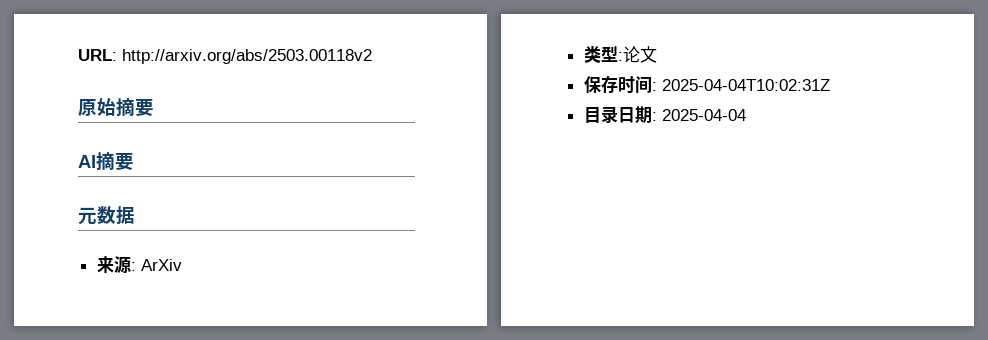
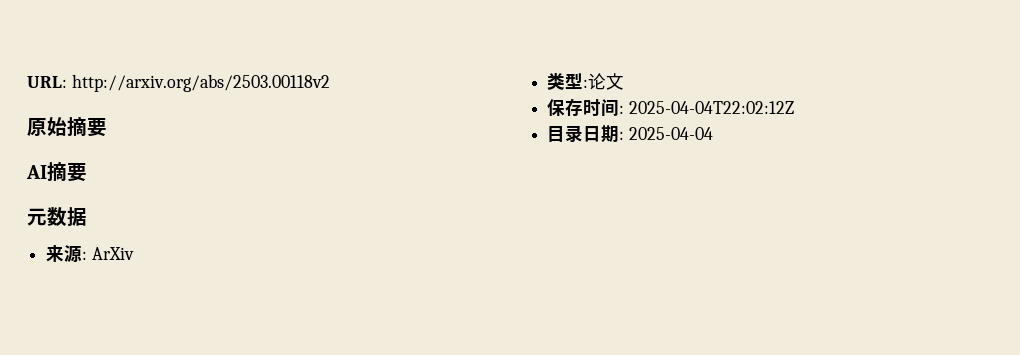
[661,79,830,91] 2025-04-04T10:02:31Z -> [628,101,794,114] 2025-04-04T22:02:12Z

